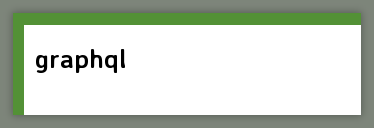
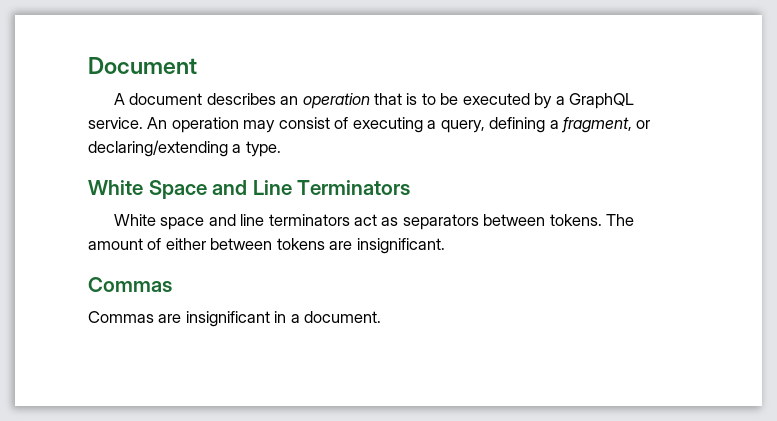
[35,49,127,73] graphql -> [88,57,197,74] [113,93,635,109] [88,117,651,133] [88,140,281,157] [88,180,411,199] [113,214,635,230] [88,238,445,254] [88,277,172,292] [88,311,382,327] Document // A document describes an operation that is to be executed by a GraphQL service. An operation may consist of executing a query, defining a fragment, or declaring/extending a type. // White Space and Line Terminators // White space and line terminators act as separators between tokens. The amount of either between tokens are insignificant. // Commas // Commas are insignificant in a document.

